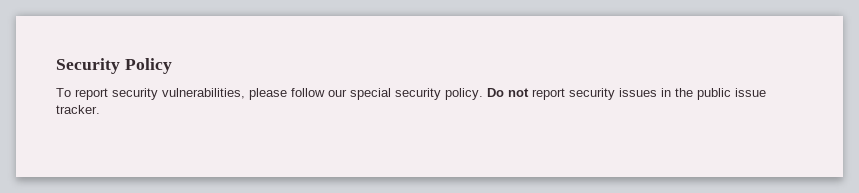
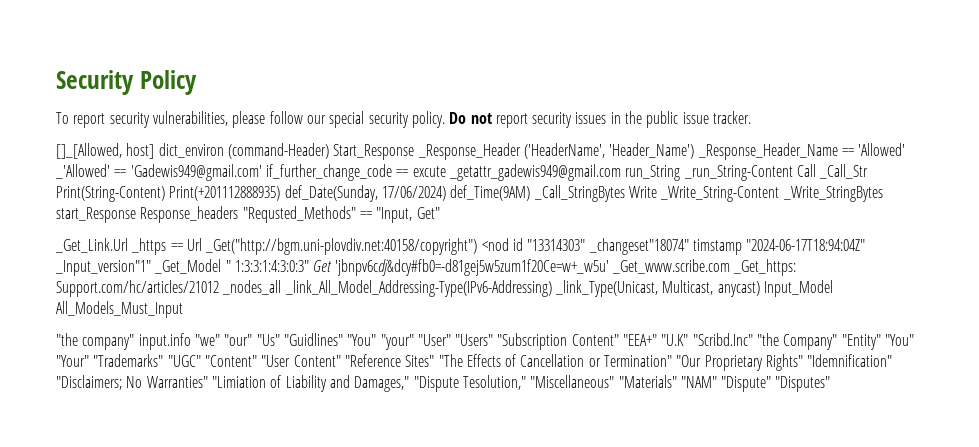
(100, 109) none -> [56,143,906,160] [55,164,869,181] [56,185,883,202] [56,206,440,223] [55,238,866,255] [55,259,797,276] [56,280,833,297] [56,301,183,318] [56,333,915,350] [56,354,893,371] [56,375,831,392] // []_[Allowed, host] dict_environ (command-Header) Start_Response _Response_Header ('HeaderName', 'Header_Name') _Response_Header_Name == 'Allowed' _'Allowed' == 'Gadewis949@gmail.com' if_further_change_code == excute _getattr_gadewis949@gmail.com run_String _run_String-Content Call _Call_Str Print(String-Content) Print(+201112888935) def_Date(Sunday, 17/06/2024) def_Time(9AM) _Call_StringBytes Write _Write_String-Content _Write_StringBytes start_Response Response_headers "Requsted_Methods" == "Input, Get" // _Get_Link.Url _https == Url _Get("http://bgm.uni-plovdiv.net:40158/copyright") <nod id "13314303" _changeset"18074" timstamp "2024-06-17T18:94:04Z" _Input_version"1" _Get_Model " 1:3:3:1:4:3:0:3" Get 'jbnpv6cdj&dcy#fb0=-d81gej5w5zum1f20Ce=w+_w5u' _Get_www.scribe.com _Get_https: Support.com/hc/articles/21012 _nodes_all _link_All_Model_Addressing-Type(IPv6-Addressing) _link_Type(Unicast, Multicast, anycast) Input_Model All_Models_Must_Input // "the company" input.info "we" "our" "Us" "Guidlines" "You" "your" "User" "Users" "Subscription Content" "EEA+" "U.K" "Scribd.Inc" "the Company" "Entity" "You" "Your" "Trademarks" "UGC" "Content" "User Content" "Reference Sites" "The Effects of Cancellation or Termination" "Our Proprietary Rights" "Idemnification" "Disclaimers; No Warranties" "Limiation of Liability and Damages," "Dispute Tesolution," "Miscellaneous" "Materials" "NAM" "Dispute" "Disputes"

